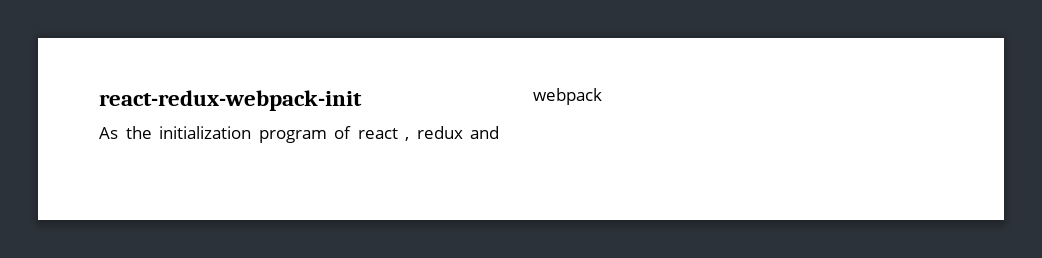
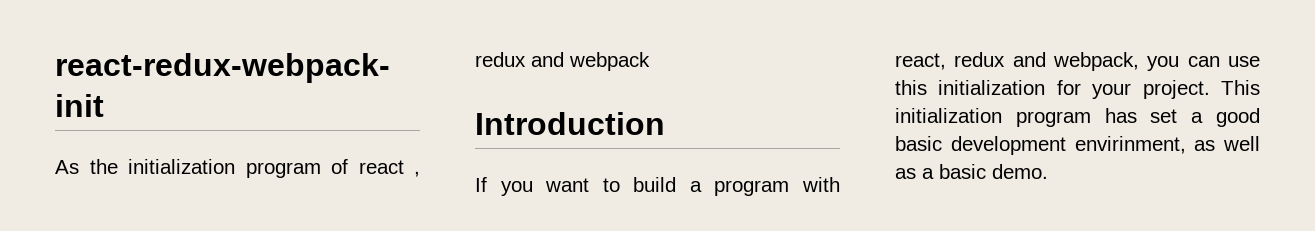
(602, 96) none -> [475,112,665,135] [475,177,840,196] [895,52,1260,71] [895,80,1260,99] [895,108,1260,127] [895,136,1260,155] [895,164,1048,179] // Introduction // If you want to build a program with react, redux and webpack, you can use this initialization for your project. This initialization program has set a good basic development envirinment, as well as a basic demo.

